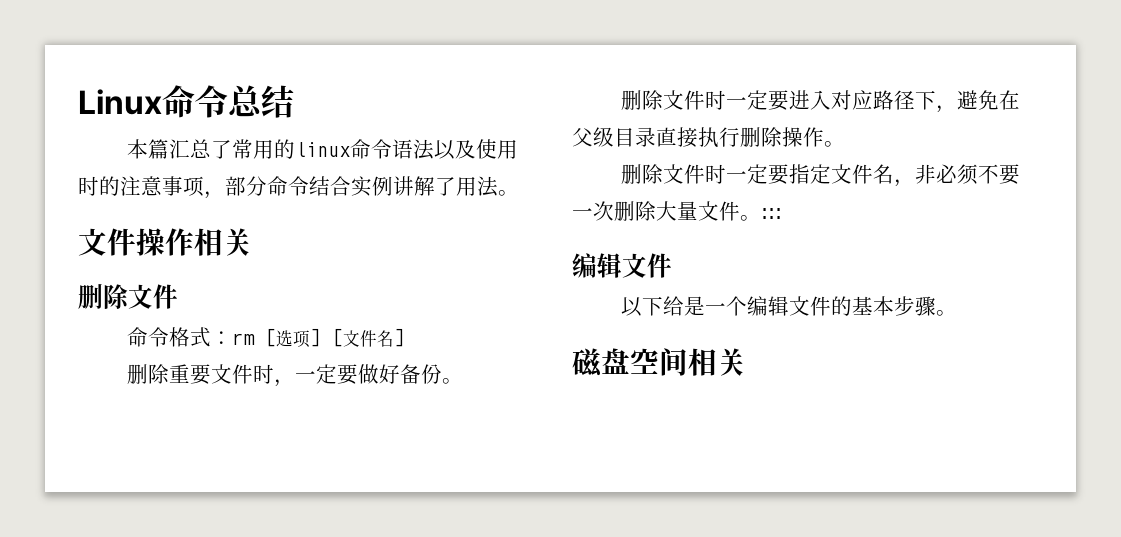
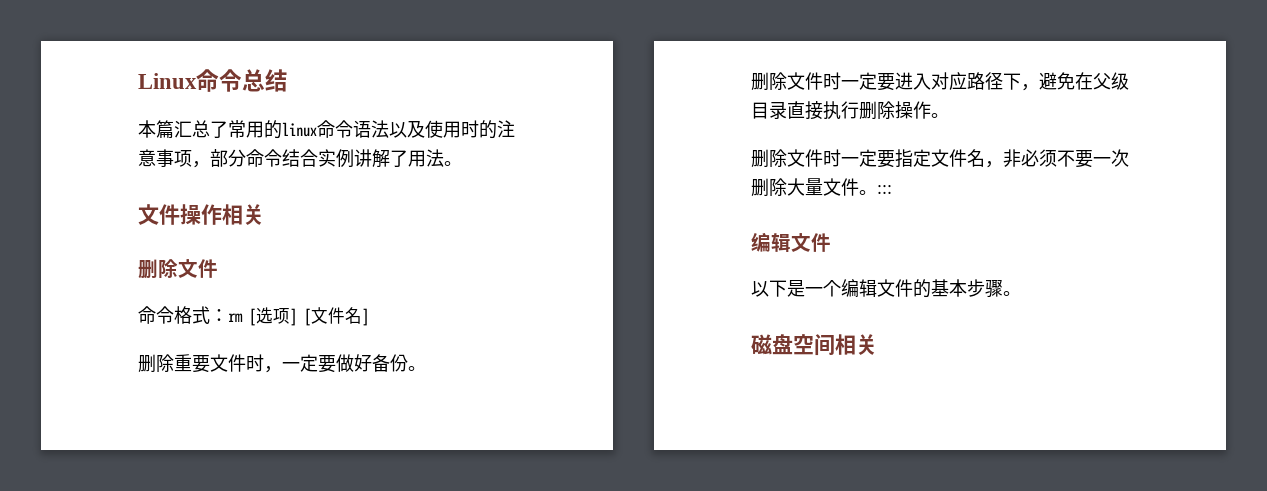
[662,296,684,316] 给 -> (787, 288) none

